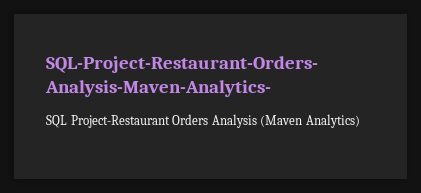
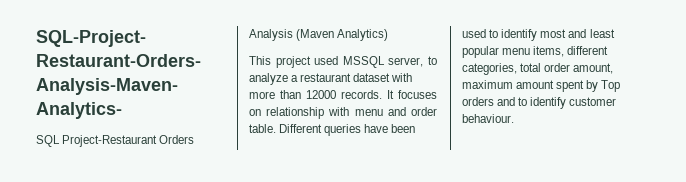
(360, 121) none -> [249,56,437,68] [249,73,413,85] [249,90,437,99] [249,107,437,119] [249,124,416,136] [462,29,615,41] [462,46,609,58] [462,63,614,75] [462,80,621,92] [462,97,617,109] [462,114,514,123] // This project used MSSQL server, to analyze a restaurant dataset with more than 12000 records. It focuses on relationship with menu and order table. Different queries have been used to identify most and least popular menu items, different categories, total order amount, maximum amount spent by Top orders and to identify customer behaviour.

